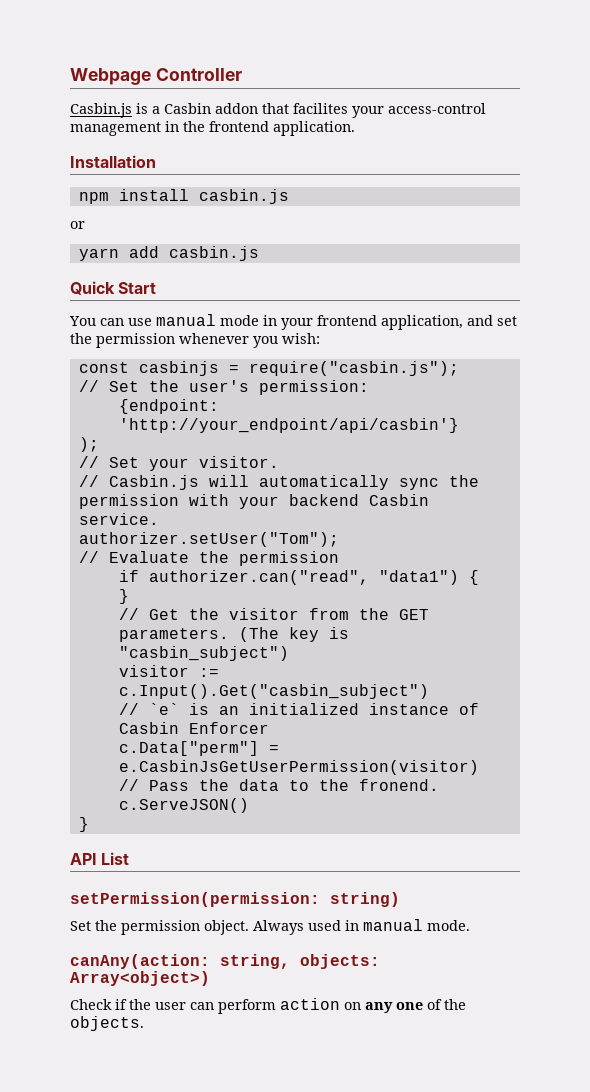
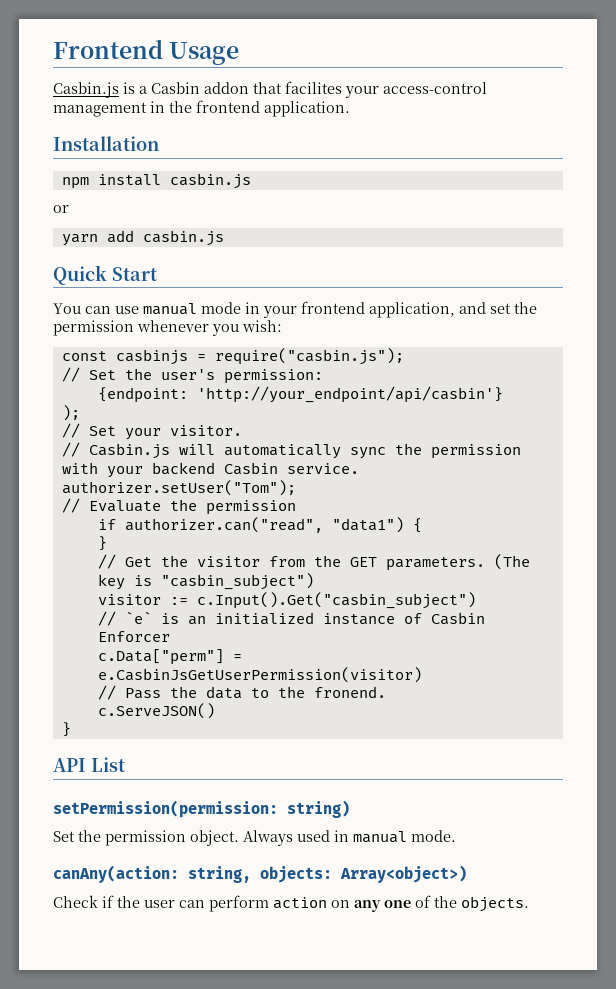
[70,68,242,85] Webpage Controller -> [53,39,240,65] Frontend Usage

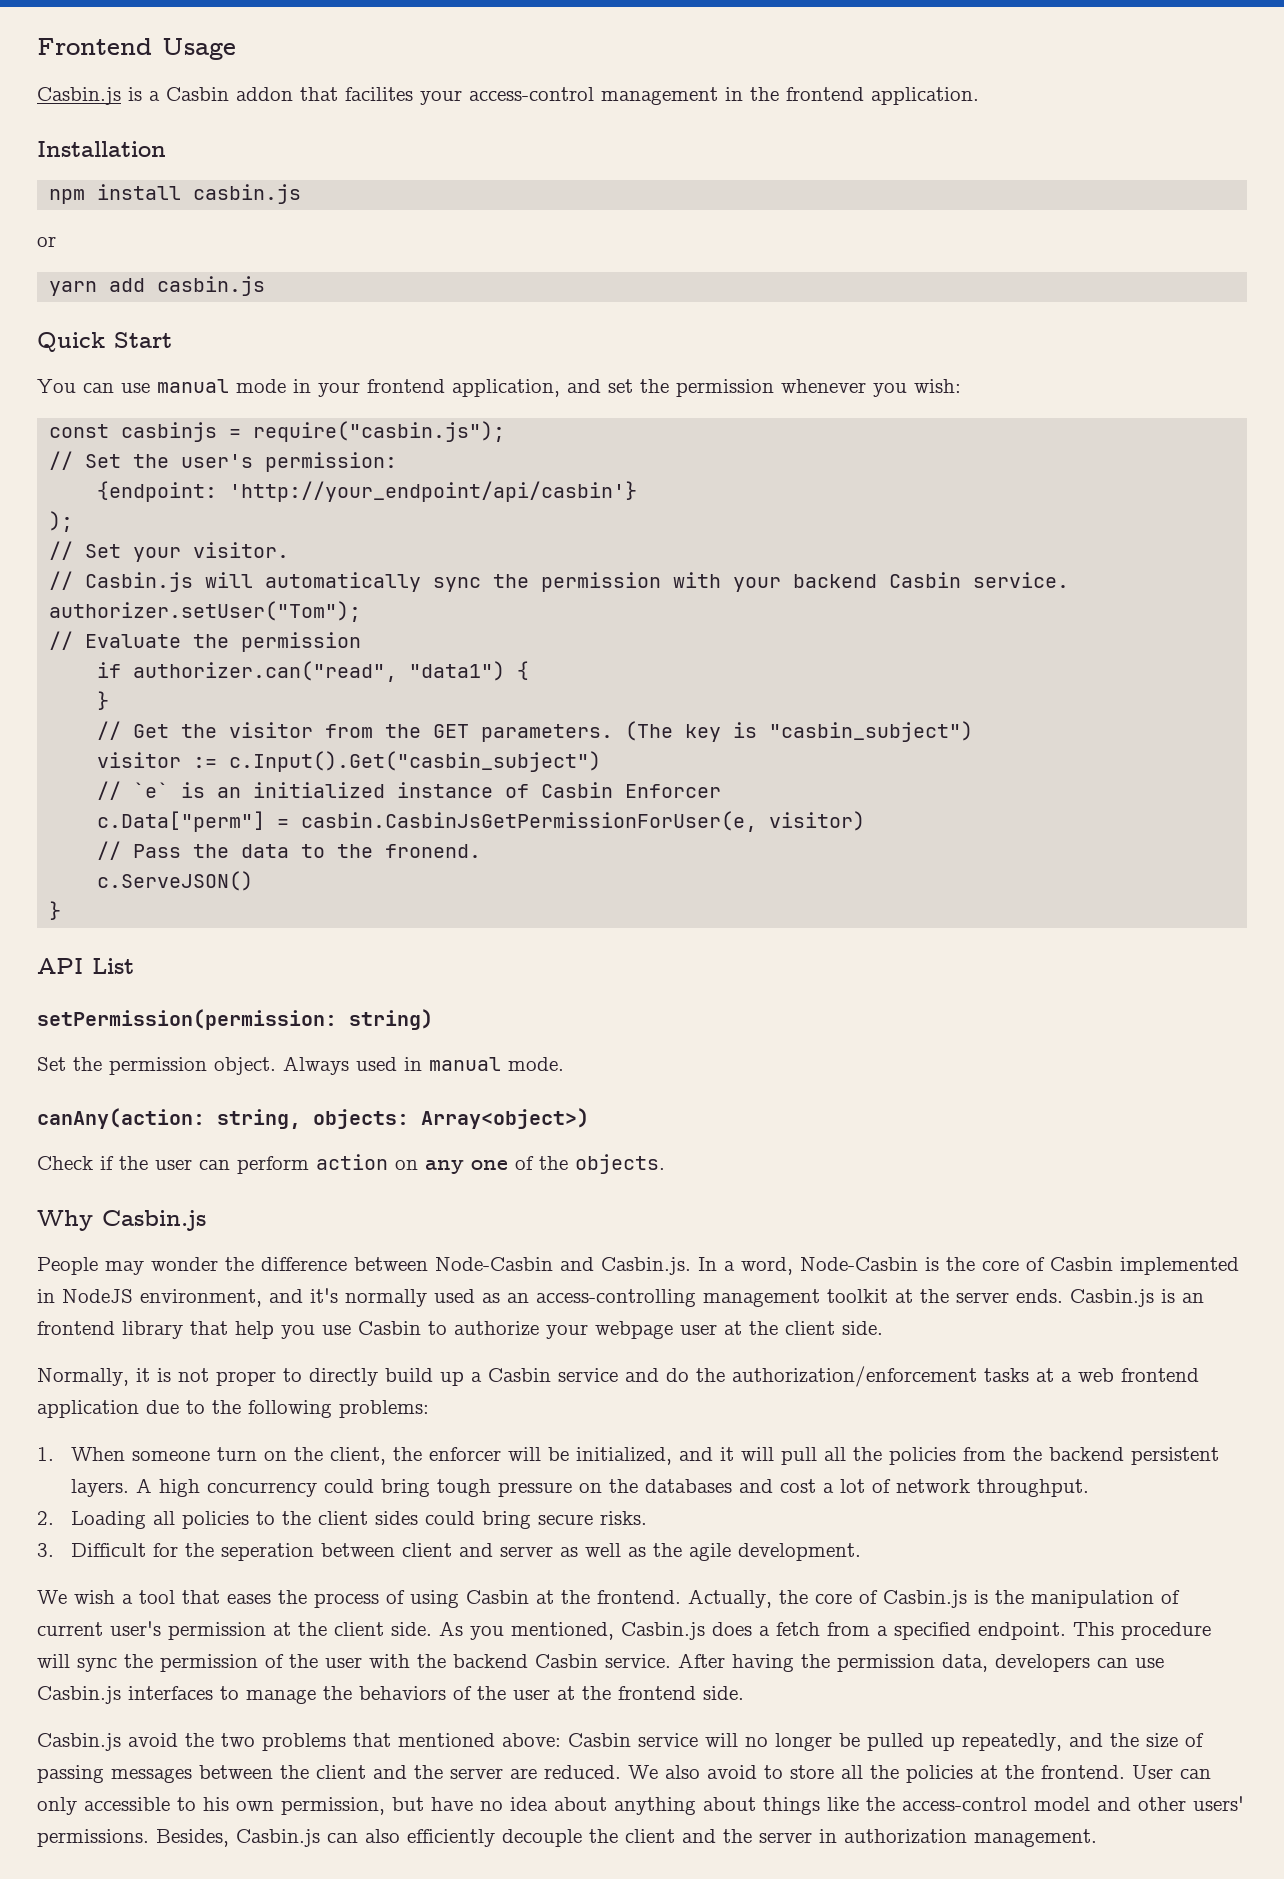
[97,667,422,683] e.CasbinJsGetUserPermission(visitor) -> [301,811,866,832] casbin.CasbinJsGetPermissionForUser(e, visitor)
(529, 904) none -> [37,1210,206,1231] [37,1257,1239,1275] [37,1288,1204,1307] [37,1321,883,1339] [37,1366,1199,1387] [37,1400,429,1418] [37,1447,1219,1465] [70,1478,1089,1497] [37,1511,647,1529] [37,1543,861,1561] [37,1589,1180,1608] [37,1621,1211,1640] [37,1653,1164,1672] [37,1686,744,1704] [37,1733,1204,1751] [37,1765,1211,1783] [37,1796,1244,1815] [37,1829,1097,1847] // Why Casbin.js // People may wonder the difference between Node-Casbin and Casbin.js. In a word, Node-Casbin is the core of Casbin implemented in NodeJS environment, and it's normally used as an access-controlling management toolkit at the server ends. Casbin.js is an frontend library that help you use Casbin to authorize your webpage user at the client side. // Normally, it is not proper to directly build up a Casbin service and do the authorization/enforcement tasks at a web frontend application due to the following problems: // 1. When someone turn on the client, the enforcer will be initialized, and it will pull all the policies from the backend persistent layers. A high concurrency could bring tough pressure on the databases and cost a lot of network throughput. // 2. Loading all policies to the client sides could bring secure risks. // 3. Difficult for the seperation between client and server as well as the agile development. // We wish a tool that eases the process of using Casbin at the frontend. Actually, the core of Casbin.js is the manipulation of current user's permission at the client side. As you mentioned, Casbin.js does a fetch from a specified endpoint. This procedure will sync the permission of the user with the backend Casbin service. After having the permission data, developers can use Casbin.js interfaces to manage the behaviors of the user at the frontend side. // Casbin.js avoid the two problems that mentioned above: Casbin service will no longer be pulled up repeatedly, and the size of passing messages between the client and the server are reduced. We also avoid to store all the policies at the frontend. User can only accessible to his own permission, but have no idea about anything about things like the access-control model and other users' permissions. Besides, Casbin.js can also efficiently decouple the client and the server in authorization management.

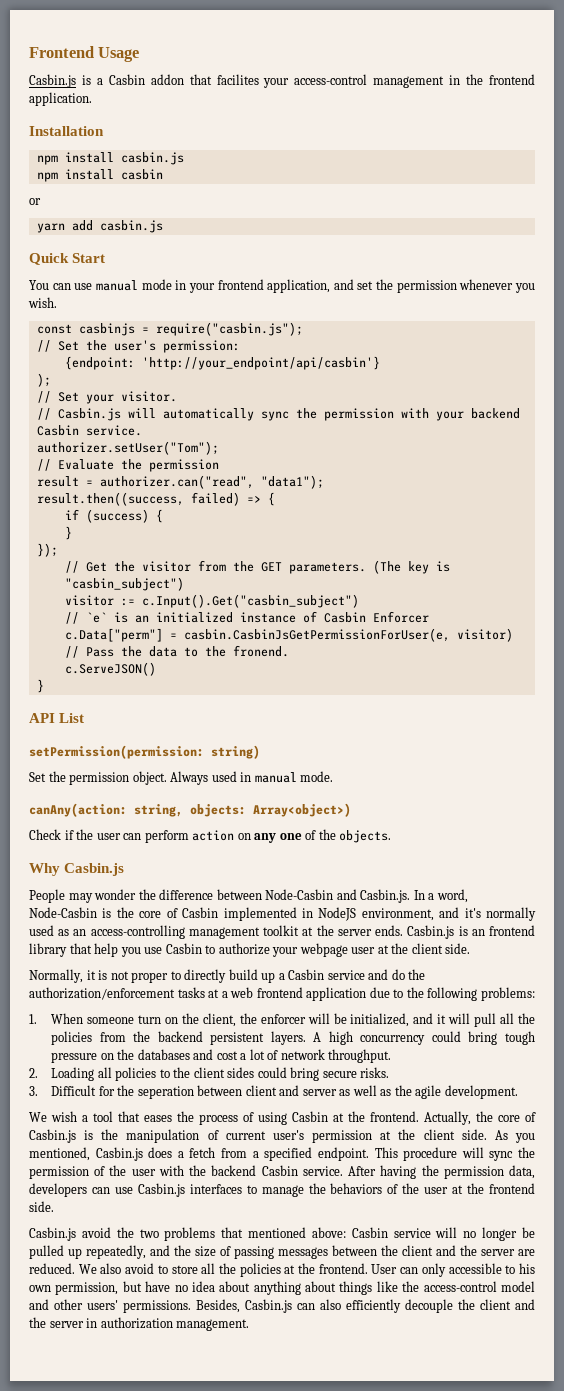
(302, 194) none -> [36,169,163,182] // npm install casbin
[914,379,961,393] wish: -> [28,297,57,308] wish.
[97,661,506,682] // if authorizer.can("read", "data1") -> [36,475,324,489] [36,492,275,506] [64,509,149,523] // result = authorizer.can("read", "data1"); // result.then((success, failed) => { // if (success)
(110, 700) none -> [36,543,58,557] // });

